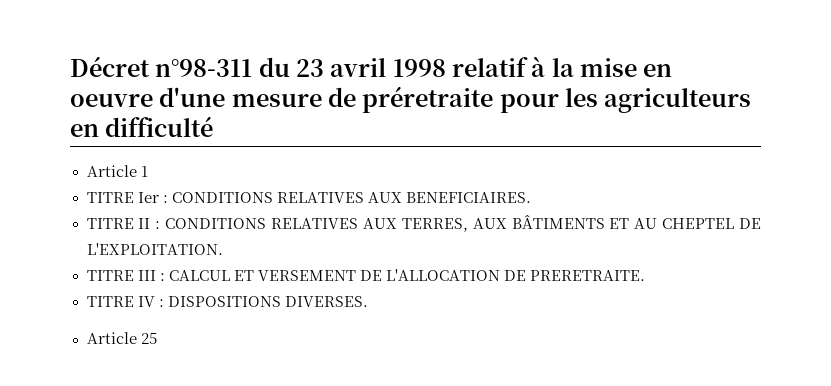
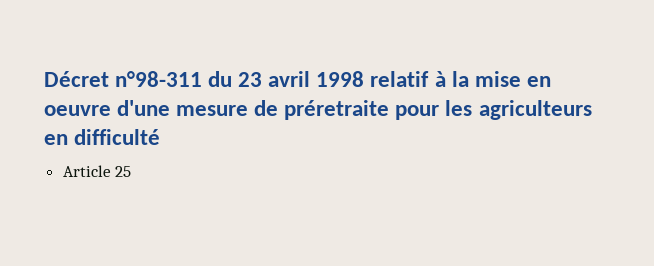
[86,165,148,177] [86,192,531,203] [86,215,761,232] [86,243,223,255] [86,269,645,281] [86,296,368,307] // Article 1 // TITRE Ier : CONDITIONS RELATIVES AUX BENEFICIAIRES. // TITRE II : CONDITIONS RELATIVES AUX TERRES, AUX BÂTIMENTS ET AU CHEPTEL DE L'EXPLOITATION. // TITRE III : CALCUL ET VERSEMENT DE L'ALLOCATION DE PRERETRAITE. // TITRE IV : DISPOSITIONS DIVERSES. -> (161, 137) none

